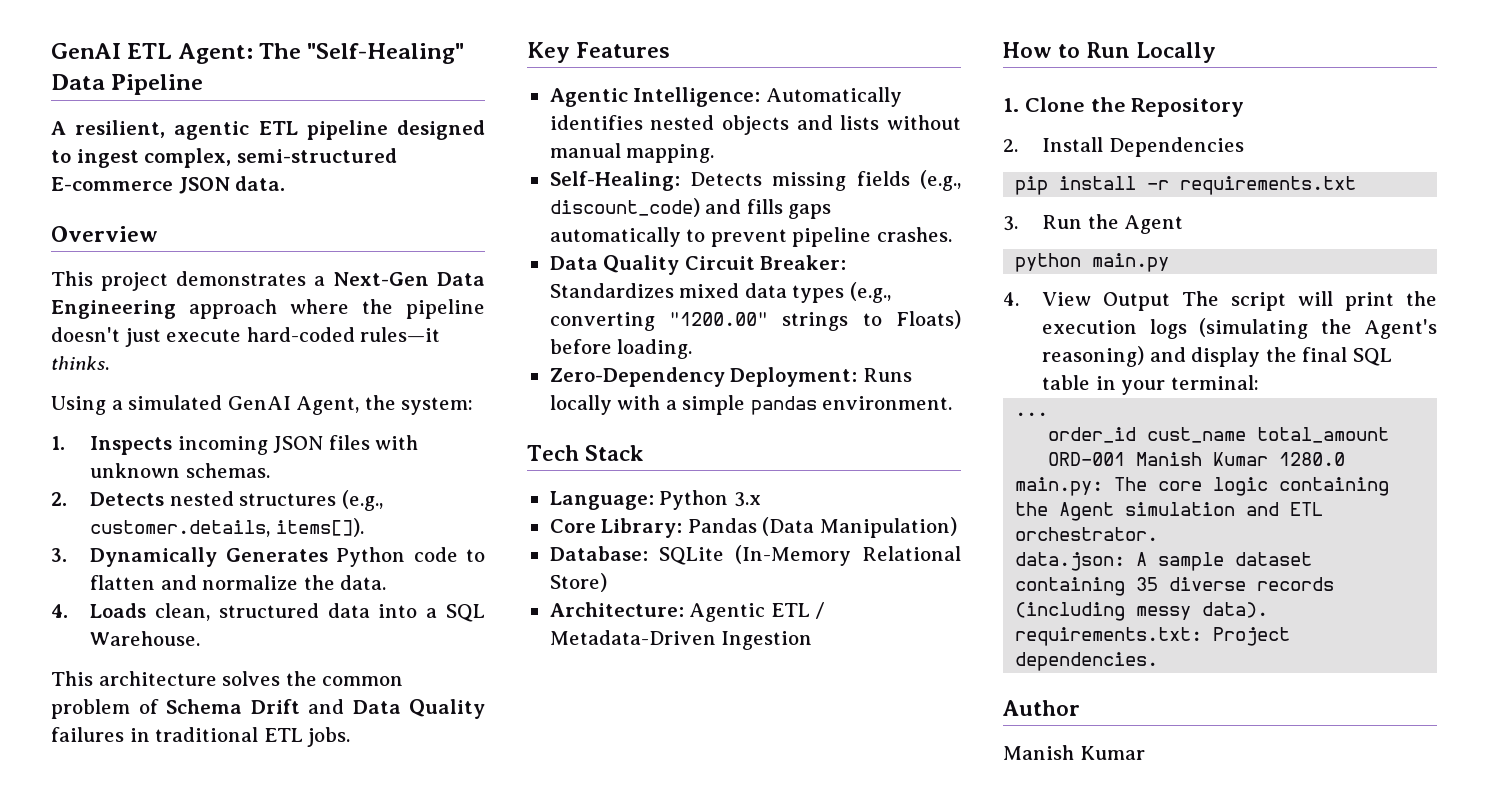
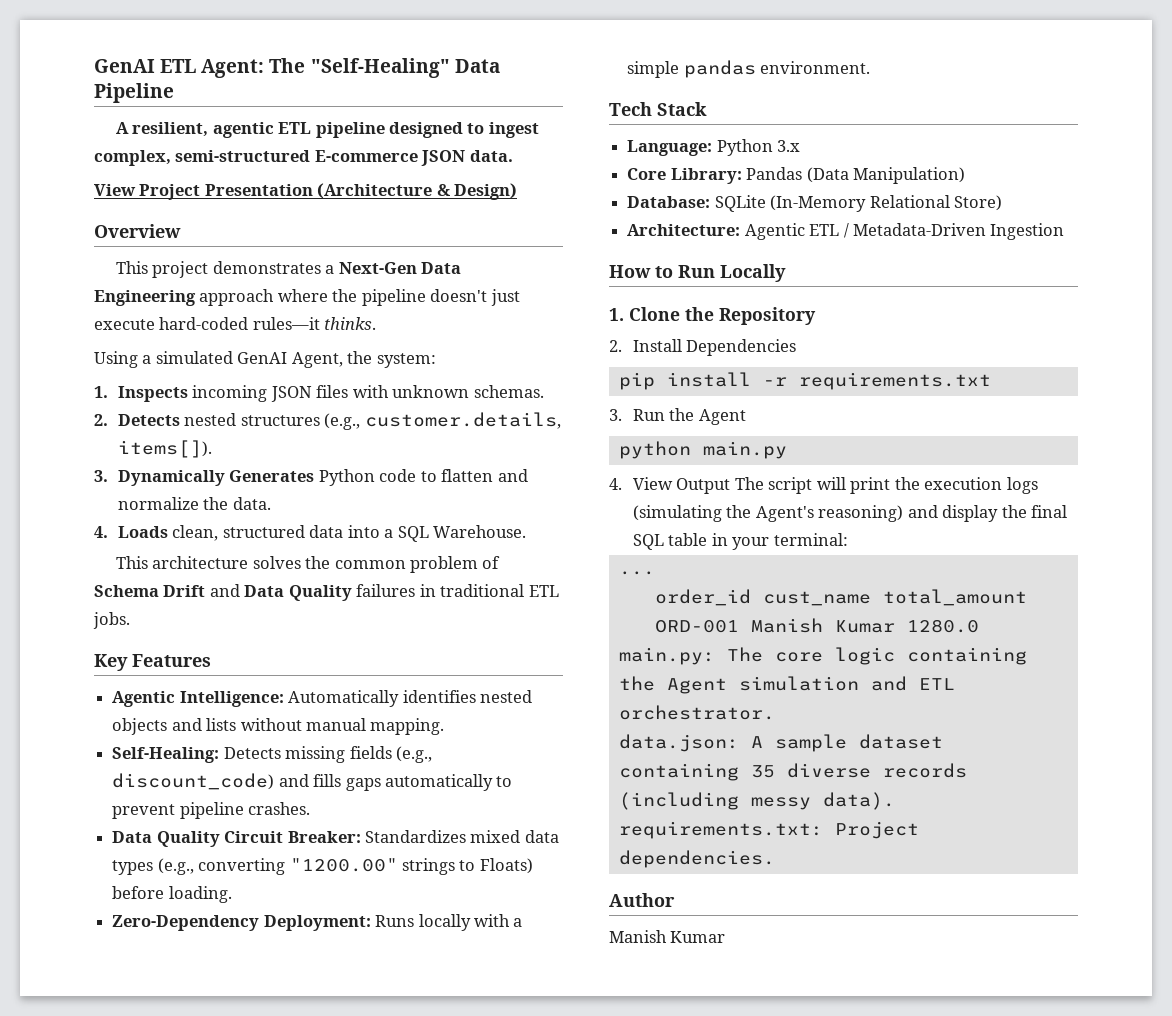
(286, 183) none -> [94,183,518,200] // View Project Presentation (Architecture & Design)

